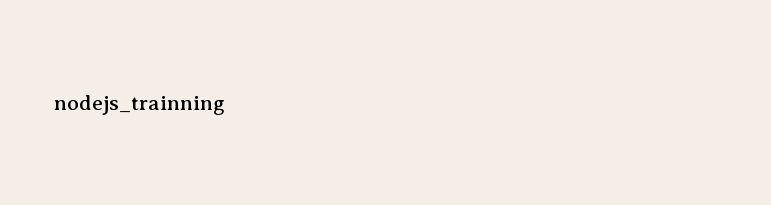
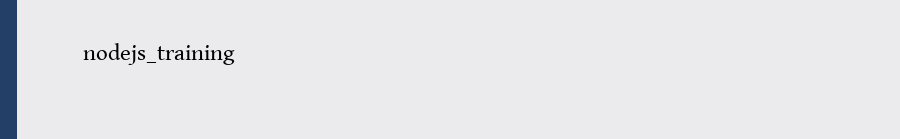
[54,95,225,115] nodejs_trainning -> [83,43,235,65] nodejs_training

